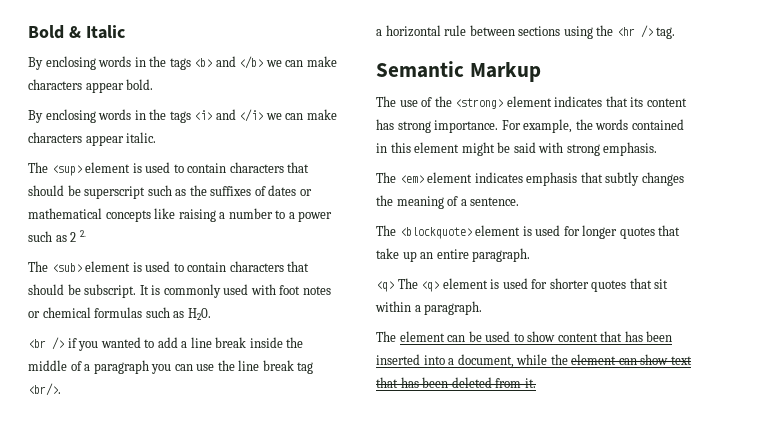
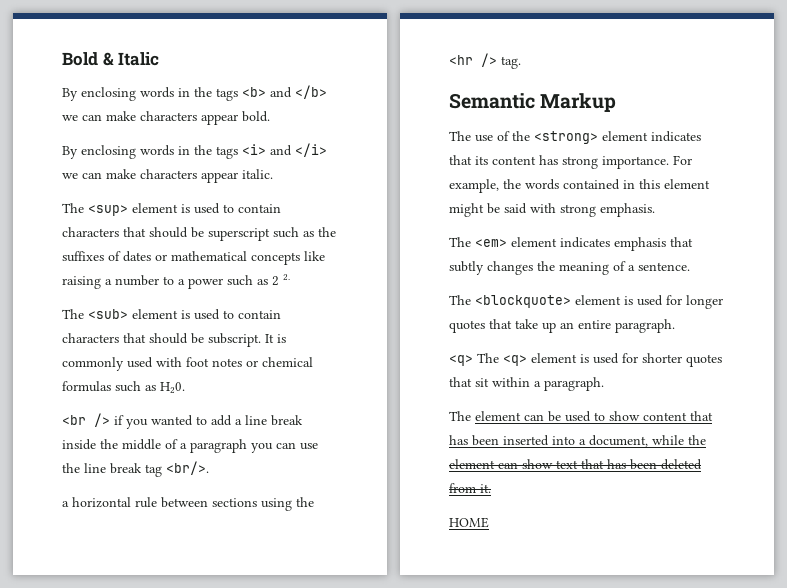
(536, 383) none -> [449,517,489,528] // HOME

